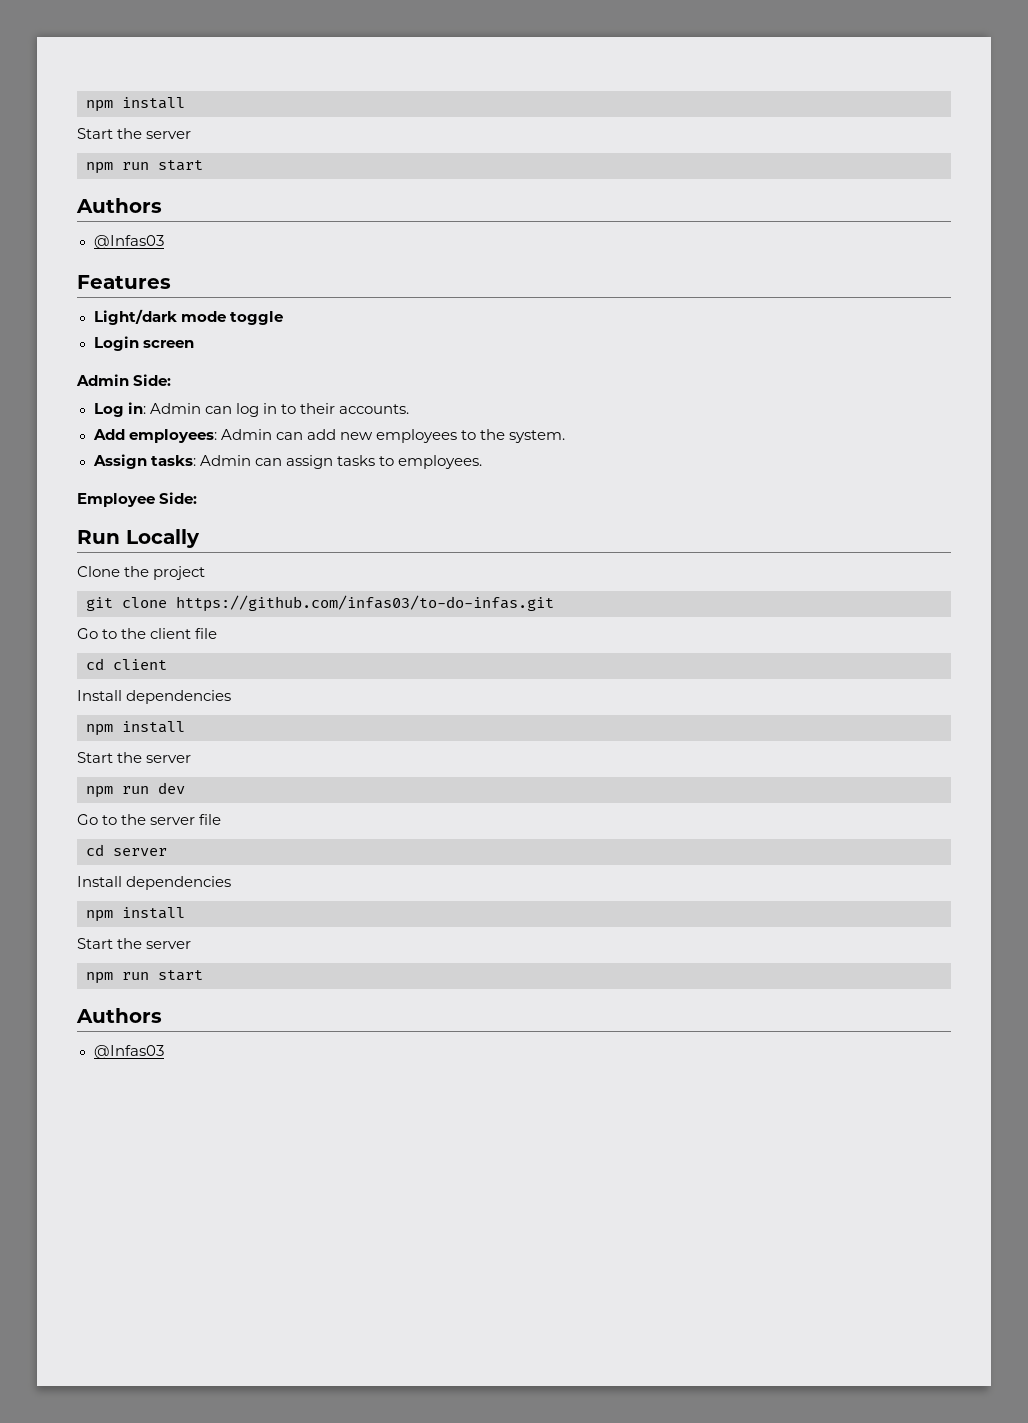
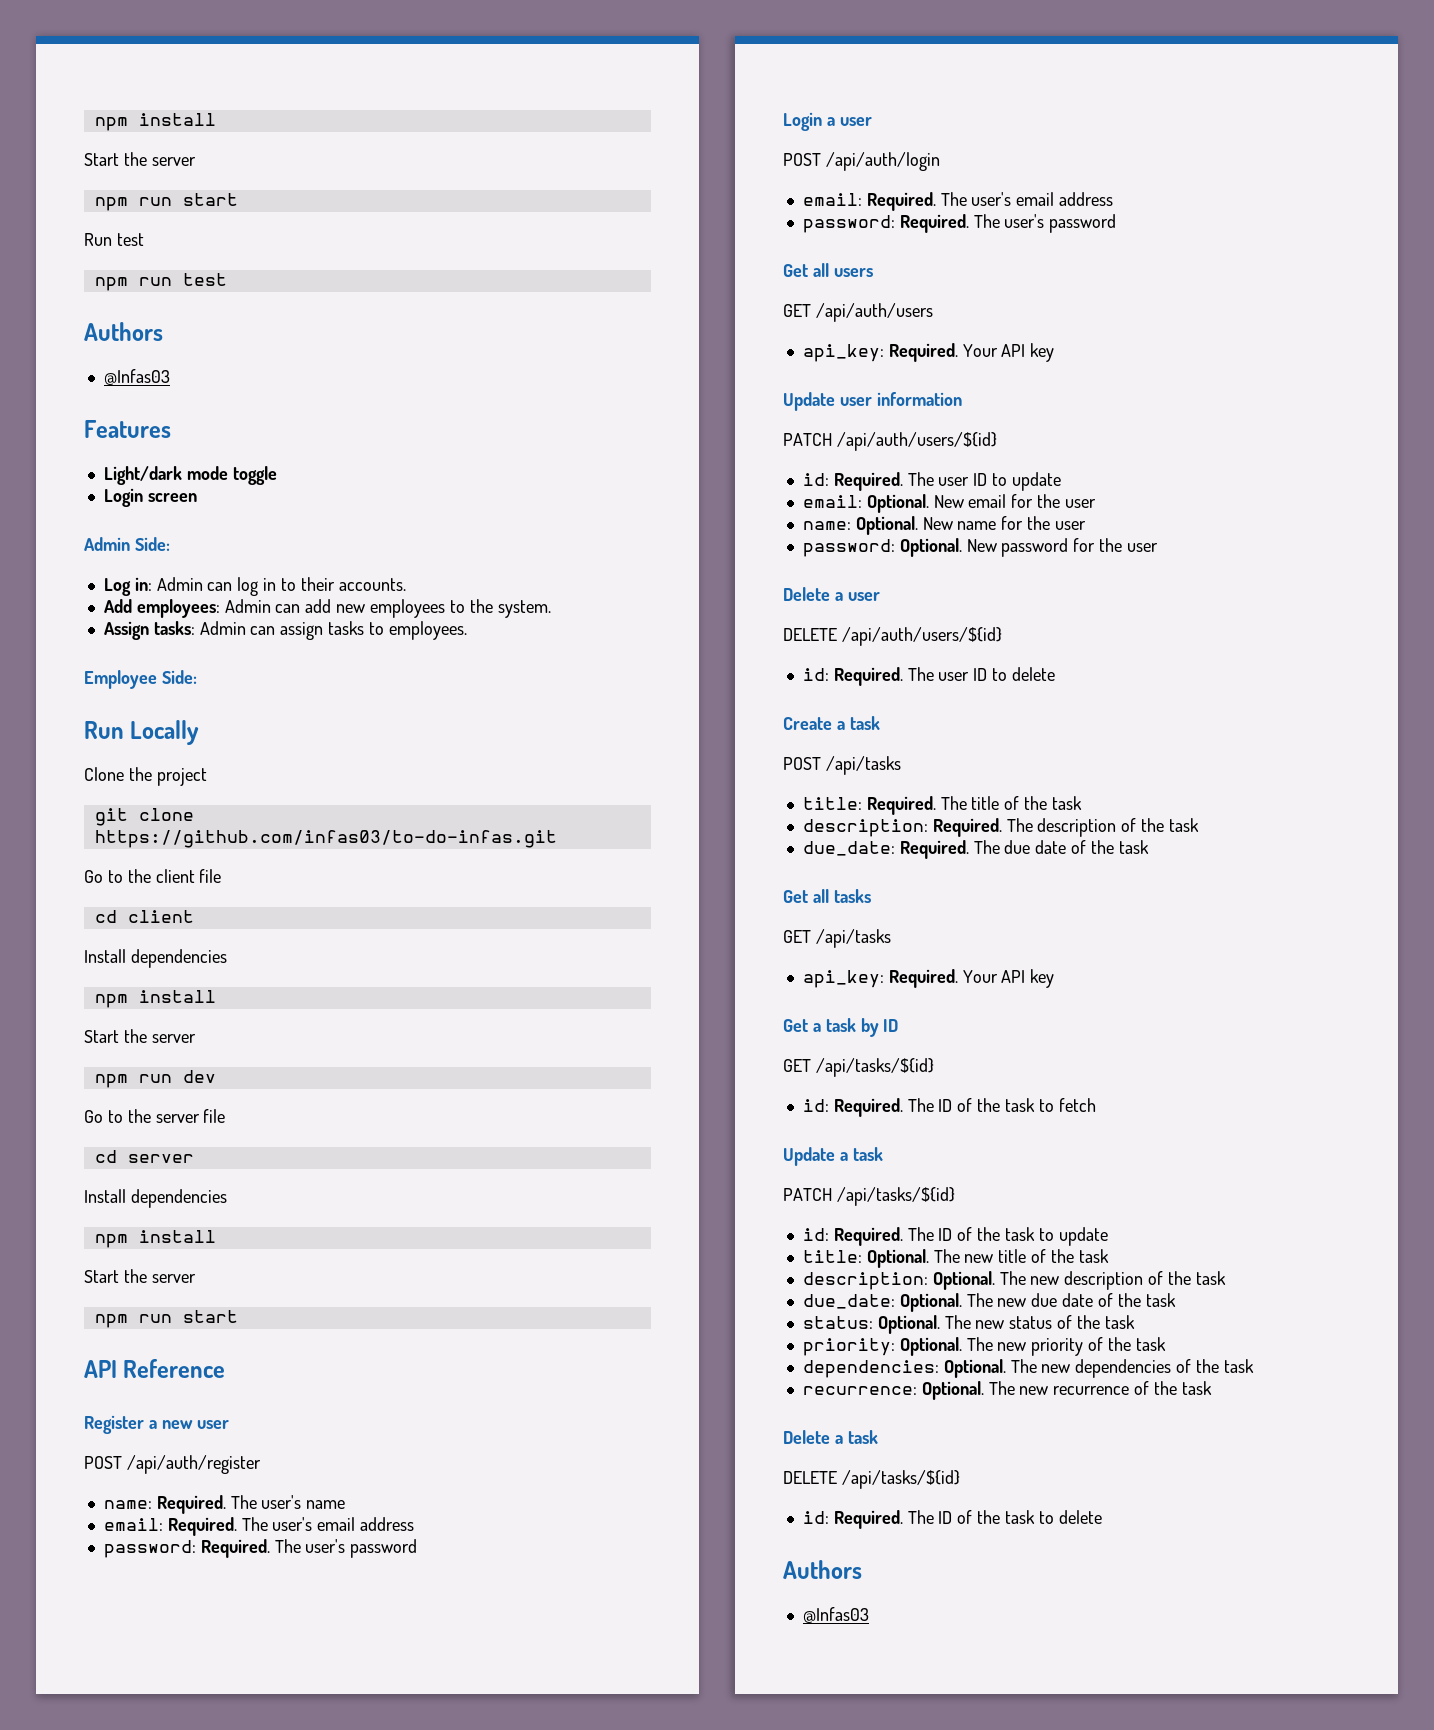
[86,97,185,112] [77,128,192,139] [86,160,203,174] npm install // Start the server // npm run start -> [94,113,216,131] [84,152,196,166] [94,193,238,211] [84,233,144,246] [94,273,227,291] npm install // Start the server // npm run start // Run test // npm run test
(203, 975) none -> [84,1359,226,1378] [84,1415,229,1434] [84,1455,261,1474] [103,1495,346,1514] [103,1517,415,1536] [103,1539,418,1558] [783,112,872,131] [783,152,940,171] [802,192,1114,211] [802,214,1117,233] [783,263,873,277] [783,303,933,322] [802,343,1055,362] [783,392,962,411] [783,432,997,451] [802,472,1061,491] [802,494,1096,513] [802,516,1086,535] [802,538,1158,557] [783,587,880,601] [783,627,1002,646] [802,667,1055,686] [783,716,880,730] [783,756,901,775] [802,796,1082,815] [802,818,1199,837] [802,840,1149,859] [783,889,871,903] [783,929,891,948] [802,969,1055,988] [783,1018,899,1037] [783,1058,934,1077] [802,1098,1096,1117] [783,1147,883,1166] [783,1187,955,1206] [802,1227,1108,1246] [802,1249,1109,1268] [802,1271,1226,1290] [802,1293,1176,1312] [802,1315,1135,1334] [802,1337,1166,1356] [802,1359,1254,1378] [802,1381,1212,1400] [783,1430,878,1444] [783,1470,960,1489] [802,1510,1102,1529] // API Reference // Register a new user // POST /api/auth/register // name: Required. The user's name // email: Required. The user's email address // password: Required. The user's password // Login a user // POST /api/auth/login // email: Required. The user's email address // password: Required. The user's password // Get all users // GET /api/auth/users // api_key: Required. Your API key // Update user information // PATCH /api/auth/users/${id} // id: Required. The user ID to update // email: Optional. New email for the user // name: Optional. New name for the user // password: Optional. New password for the user // Delete a user // DELETE /api/auth/users/${id} // id: Required. The user ID to delete // Create a task // POST /api/tasks // title: Required. The title of the task // description: Required. The description of the task // due_date: Required. The due date of the task // Get all tasks // GET /api/tasks // api_key: Required. Your API key // Get a task by ID // GET /api/tasks/${id} // id: Required. The ID of the task to fetch // Update a task // PATCH /api/tasks/${id} // id: Required. The ID of the task to update // title: Optional. The new title of the task // description: Optional. The new description of the task // due_date: Optional. The new due date of the task // status: Optional. The new status of the task // priority: Optional. The new priority of the task // dependencies: Optional. The new dependencies of the task // recurrence: Optional. The new recurrence of the task // Delete a task // DELETE /api/tasks/${id} // id: Required. The ID of the task to delete

